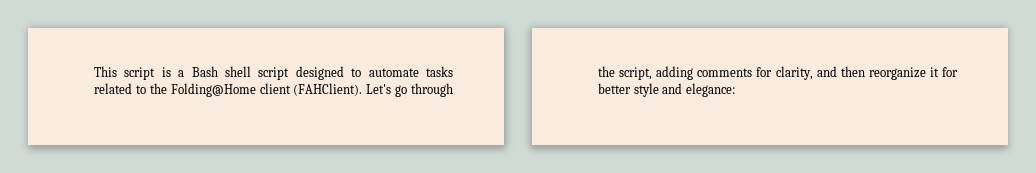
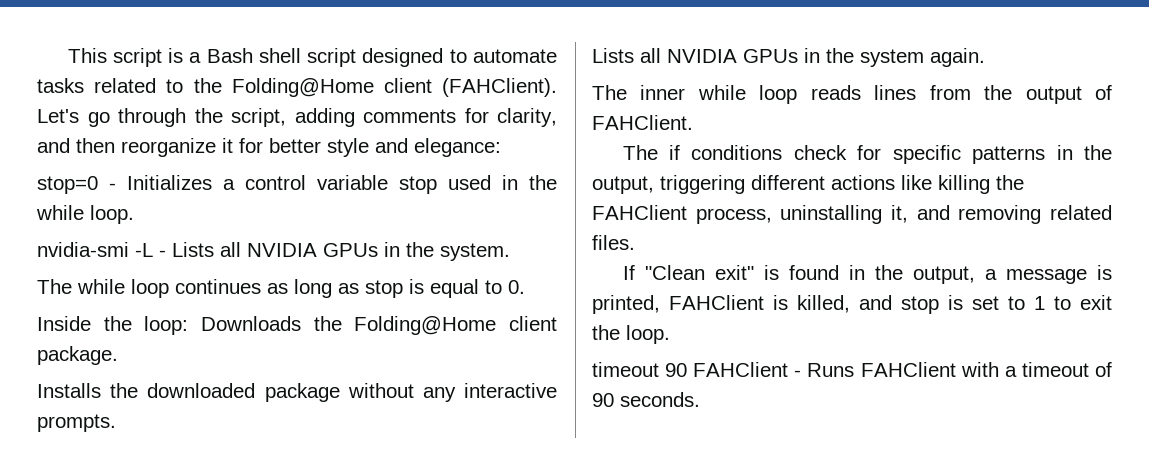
(735, 90) none -> [37,175,557,194] [36,205,134,224] [37,242,510,261] [37,279,525,298] [37,316,557,335] [37,346,118,365] [37,383,557,402] [37,414,116,432] [592,48,985,67] [592,85,1112,104] [592,115,693,130] [622,145,1112,164] [592,175,1024,194] [592,205,1112,224] [592,235,635,250] [622,265,1112,284] [592,295,1112,314] [592,325,670,344] [592,362,1112,377] [592,392,700,407] // stop=0 - Initializes a control variable stop used in the while loop. // nvidia-smi -L - Lists all NVIDIA GPUs in the system. // The while loop continues as long as stop is equal to 0. // Inside the loop: Downloads the Folding@Home client package. // Installs the downloaded package without any interactive prompts. // Lists all NVIDIA GPUs in the system again. // The inner while loop reads lines from the output of FAHClient. // The if conditions check for specific patterns in the output, triggering different actions like killing the FAHClient process, uninstalling it, and removing related files. // If "Clean exit" is found in the output, a message is printed, FAHClient is killed, and stop is set to 1 to exit the loop. // timeout 90 FAHClient - Runs FAHClient with a timeout of 90 seconds.

